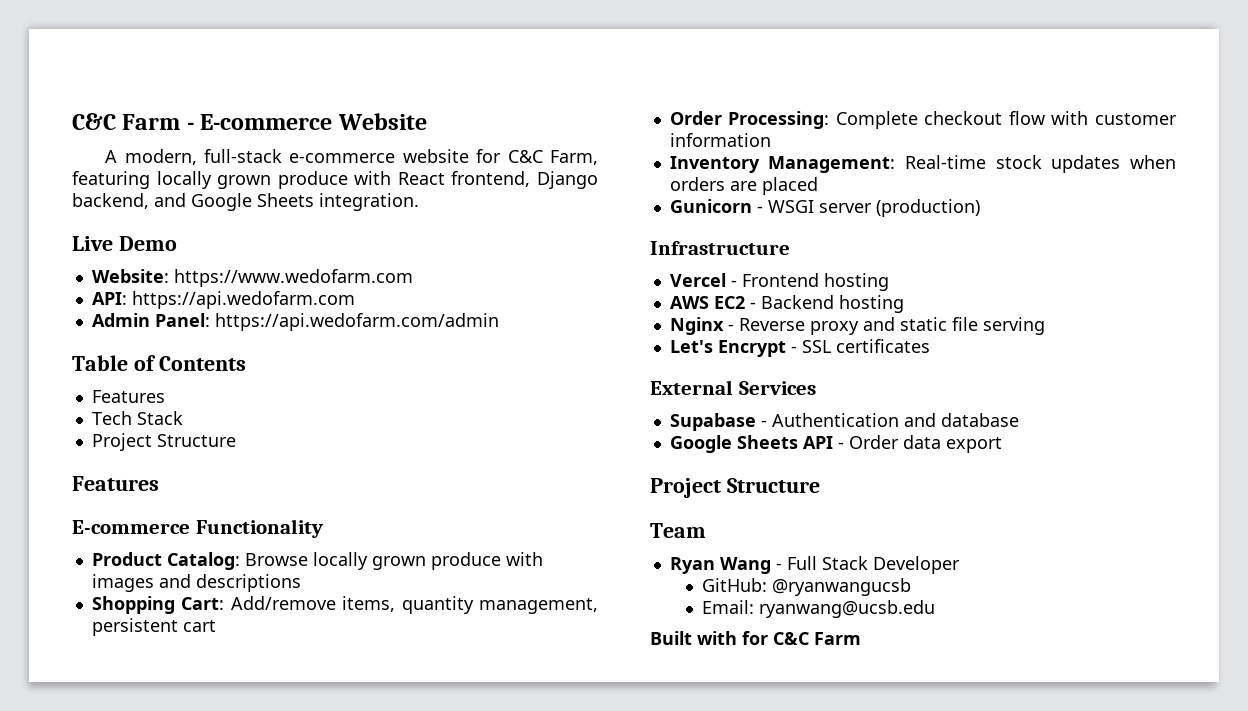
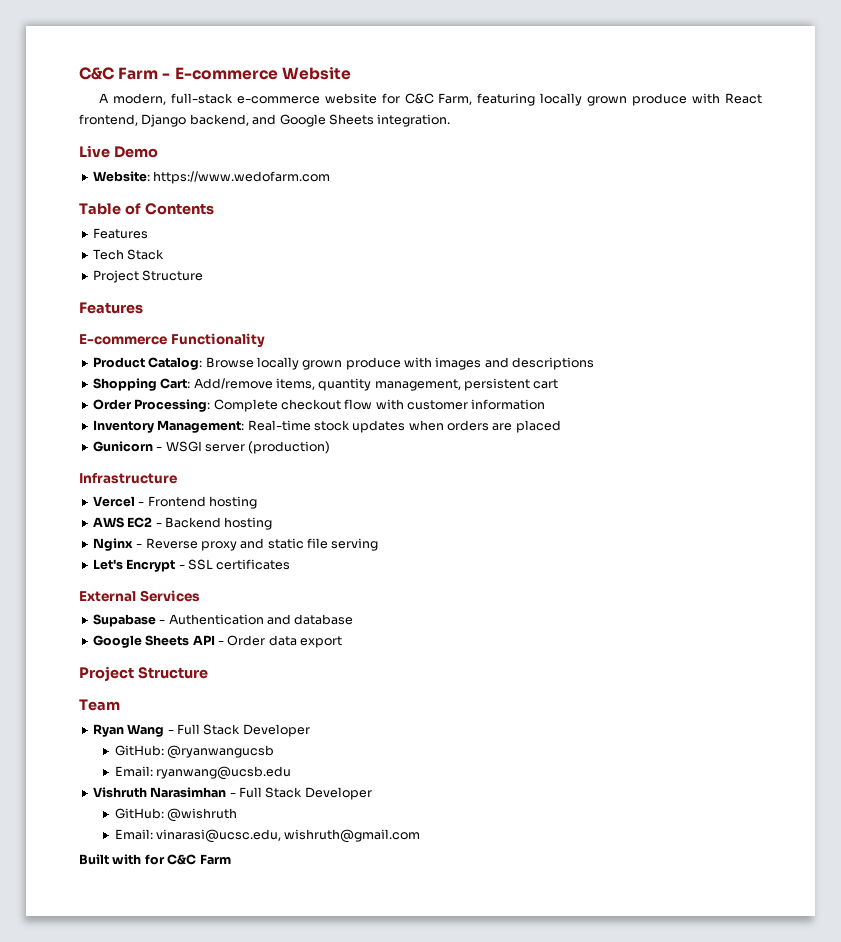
[91,291,355,309] [91,313,499,331] // API: https://api.wedofarm.com // Admin Panel: https://api.wedofarm.com/admin -> (331, 177) none
(936, 609) none -> [92,787,372,800] [114,808,237,822] [114,829,421,843] // Vishruth Narasimhan - Full Stack Developer // GitHub: @wishruth // Email: vinarasi@ucsc.edu, wishruth@gmail.com

